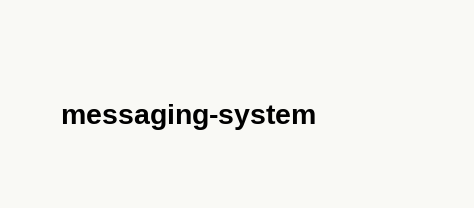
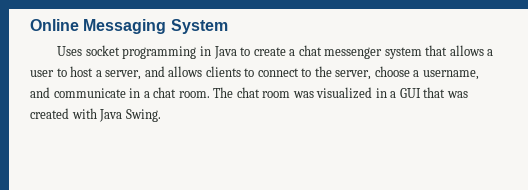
[61,104,316,130] messaging-system -> [30,19,228,34] [57,45,494,59] [30,66,479,80] [30,87,468,99] [30,108,161,122] Online Messaging System // Uses socket programming in Java to create a chat messenger system that allows a user to host a server, and allows clients to connect to the server, choose a username, and communicate in a chat room. The chat room was visualized in a GUI that was created with Java Swing.

